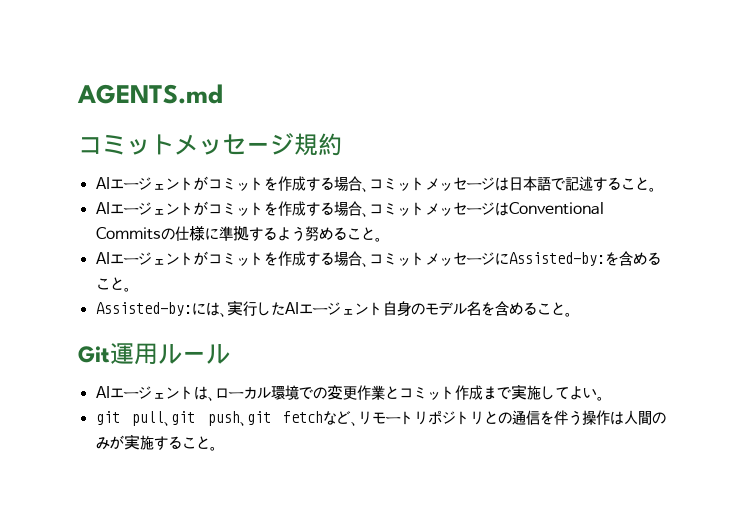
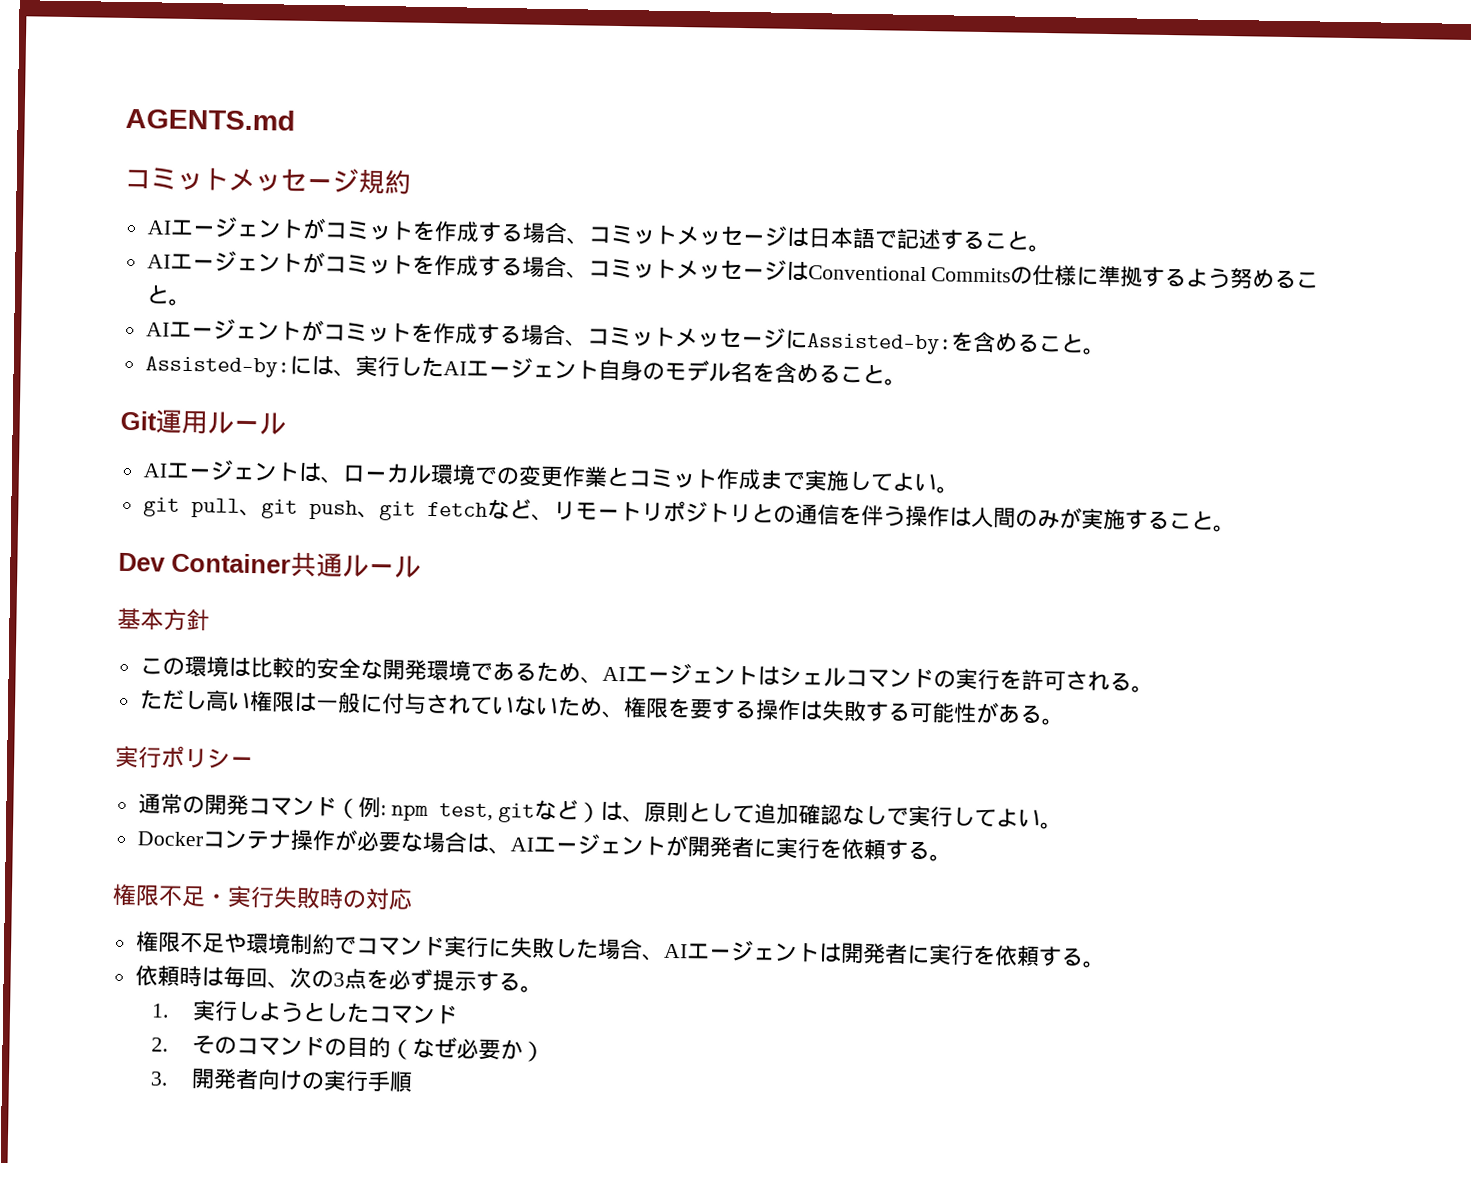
(217, 448) none -> [118,552,421,578] [117,607,210,632] [139,655,1154,693] [139,689,1064,726] [115,745,254,769] [137,793,1064,830] [136,829,952,862] [112,883,413,911] [135,931,1106,969] [134,965,543,993] [151,1000,459,1025] [151,1035,546,1062] [150,1068,414,1093] // Dev Container共通ルール // 基本方針 // この環境は比較的安全な開発環境であるため、AIエージェントはシェルコマンドの実行を許可される。 // ただし高い権限は一般に付与されていないため、権限を要する操作は失敗する可能性がある。 // 実行ポリシー // 通常の開発コマンド（例: npm test, gitなど）は、原則として追加確認なしで実行してよい。 // Dockerコンテナ操作が必要な場合は、AIエージェントが開発者に実行を依頼する。 // 権限不足・実行失敗時の対応 // 権限不足や環境制約でコマンド実行に失敗した場合、AIエージェントは開発者に実行を依頼する。 // 依頼時は毎回、次の3点を必ず提示する。 // 1.実行しようとしたコマンド // 2.そのコマンドの目的（なぜ必要か） // 3.開発者向けの実行手順

